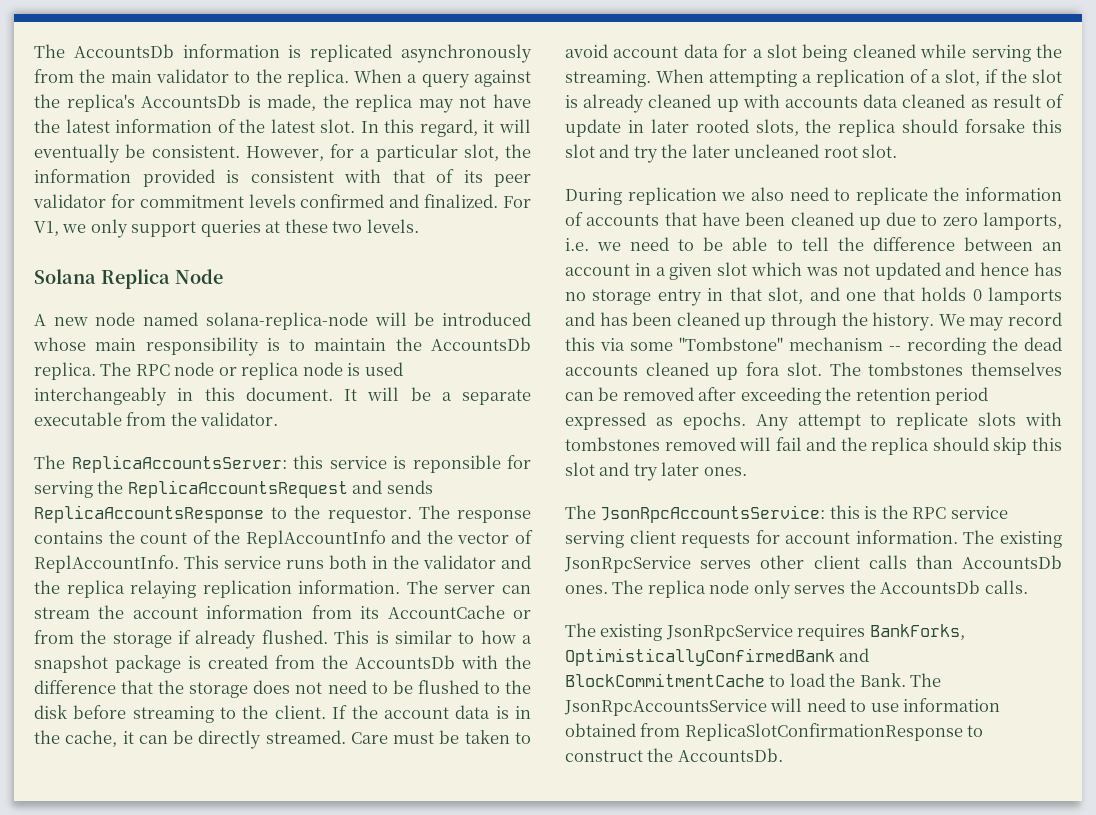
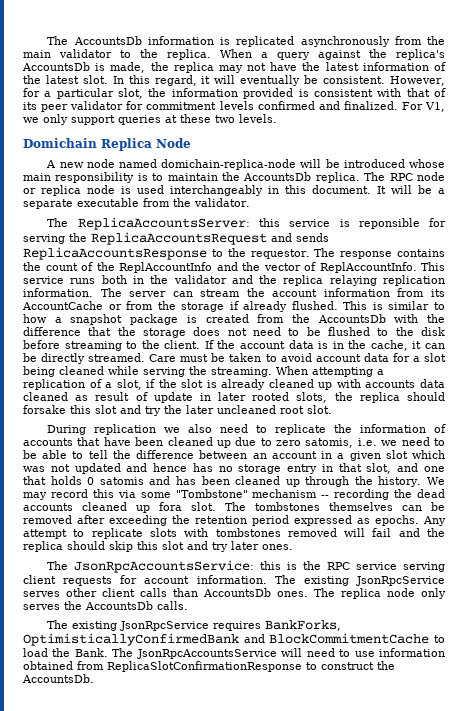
[34,269,96,284] Solana -> [23,138,97,148] Domichain
[205,312,368,330] solana-replica-node -> [161,159,297,170] domichain-replica-node
[983,212,1062,230] lamports, -> [305,438,354,448] satomis,
[988,287,1062,305] lamports -> [99,477,144,485] satomis

